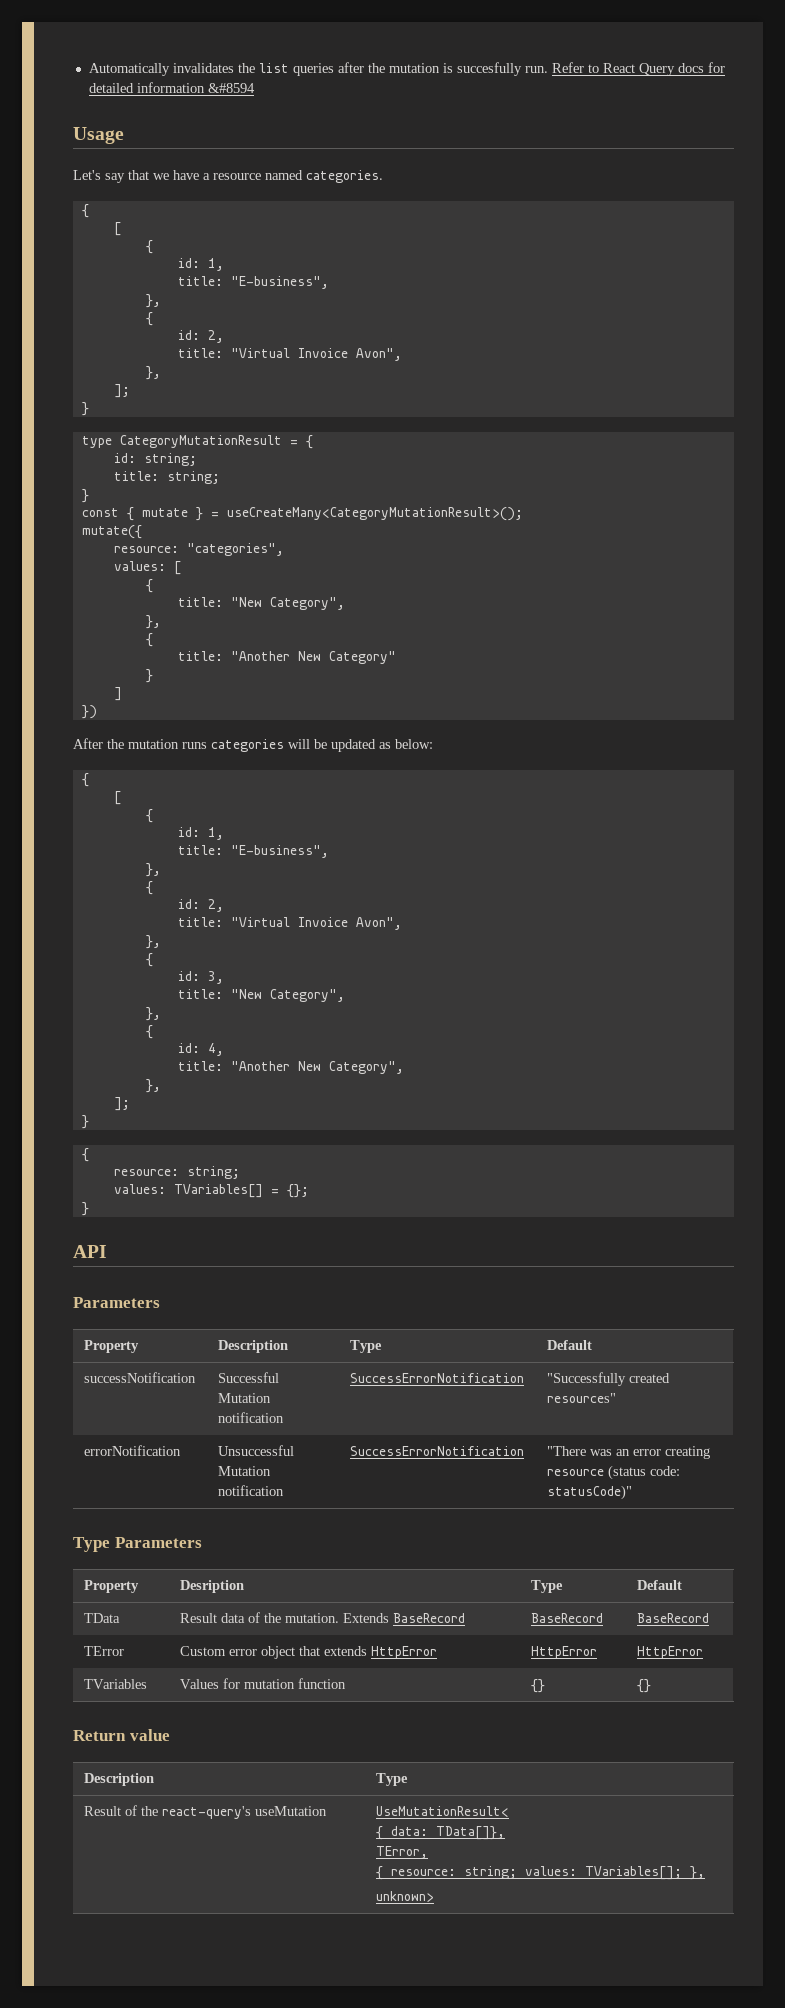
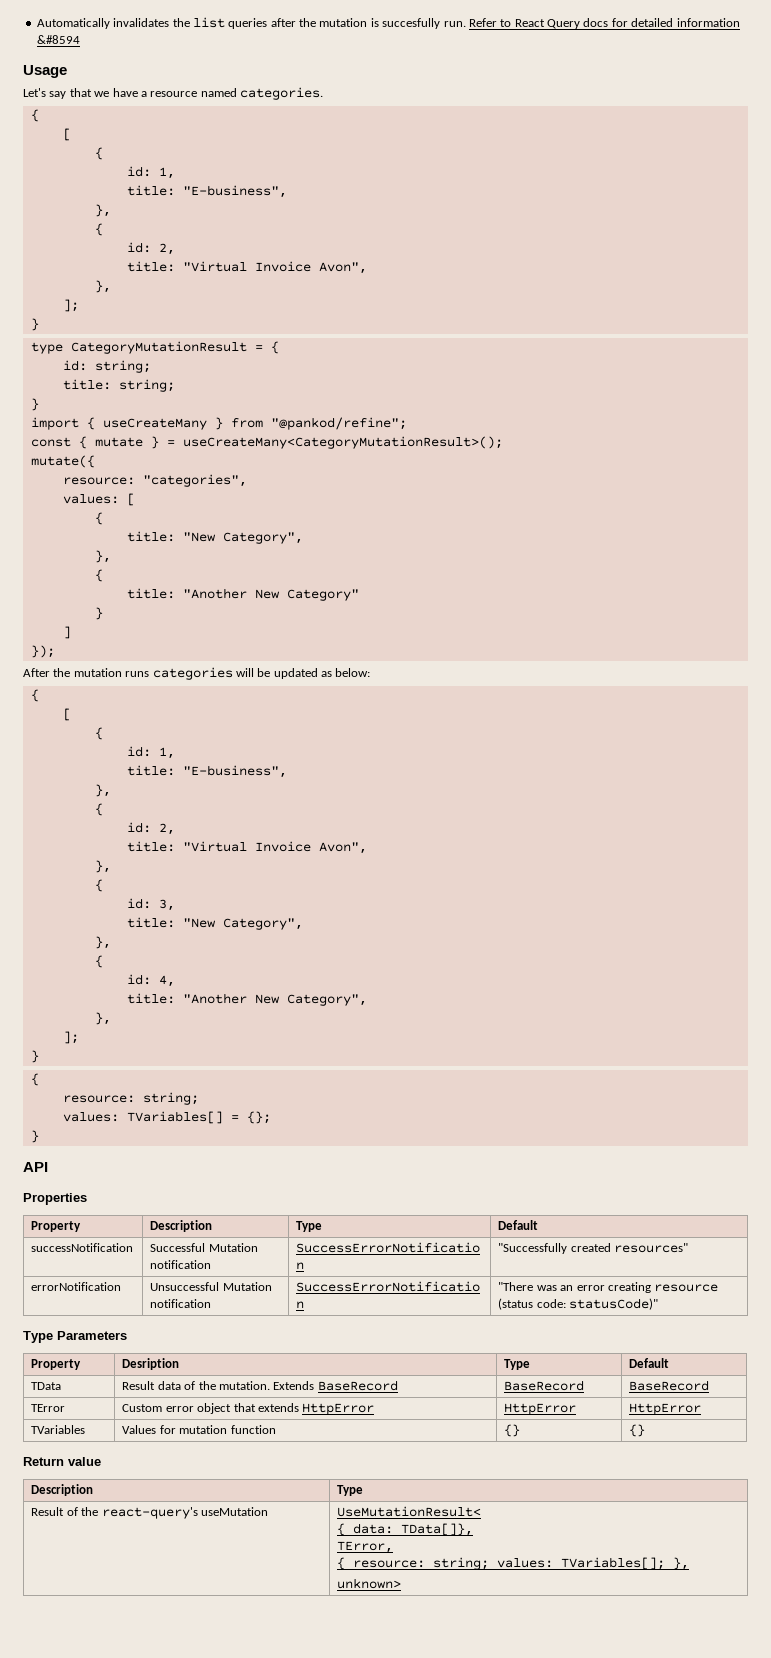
(89, 496) none -> [30,417,407,430] // import { useCreateMany } from "@pankod/refine";
[81,705,97,719] }) -> [30,645,55,658] });
[73,1297,160,1308] Parameters -> [23,1193,87,1205] Properties

